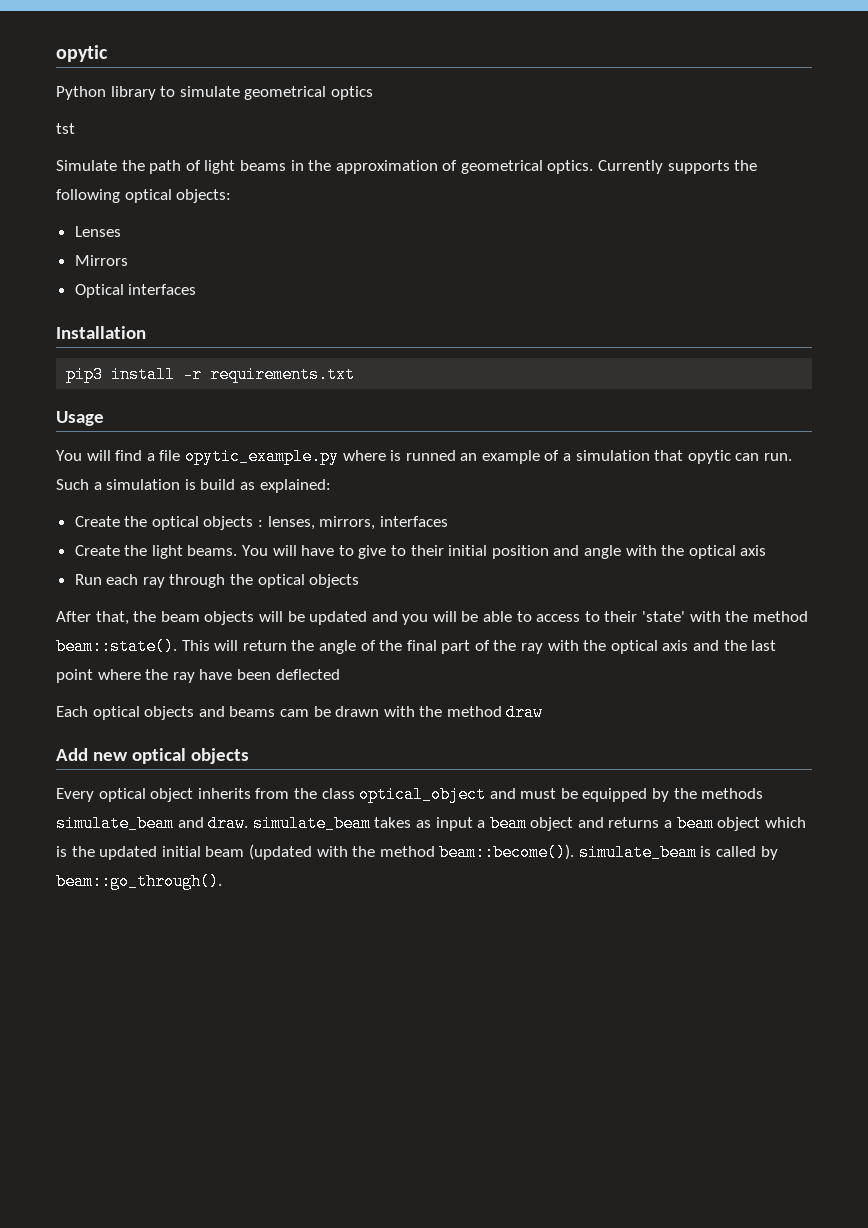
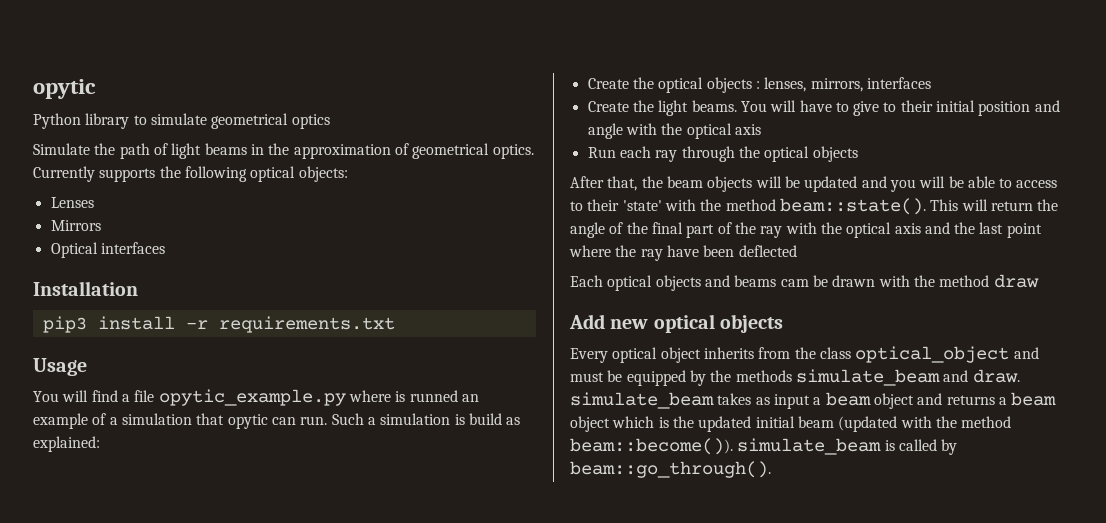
[56,123,75,134] // tst -> (330, 121) none

